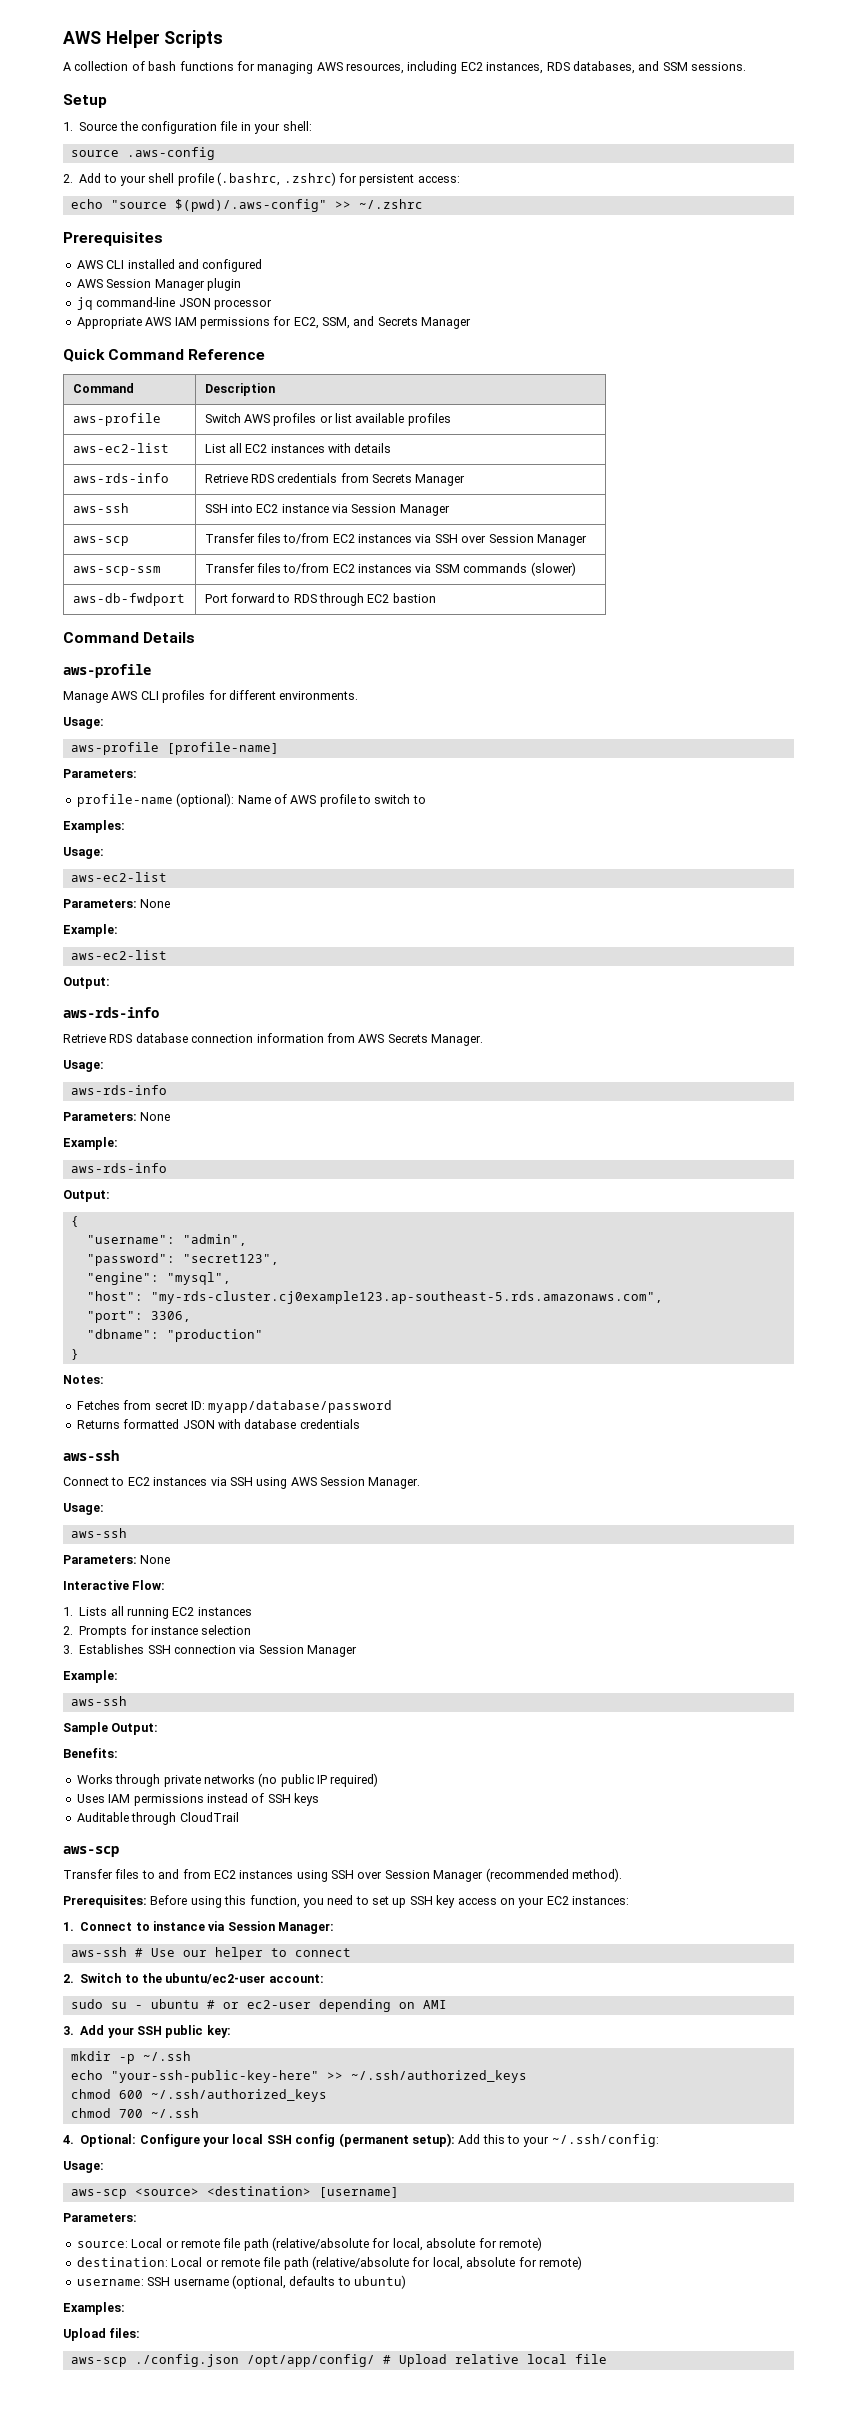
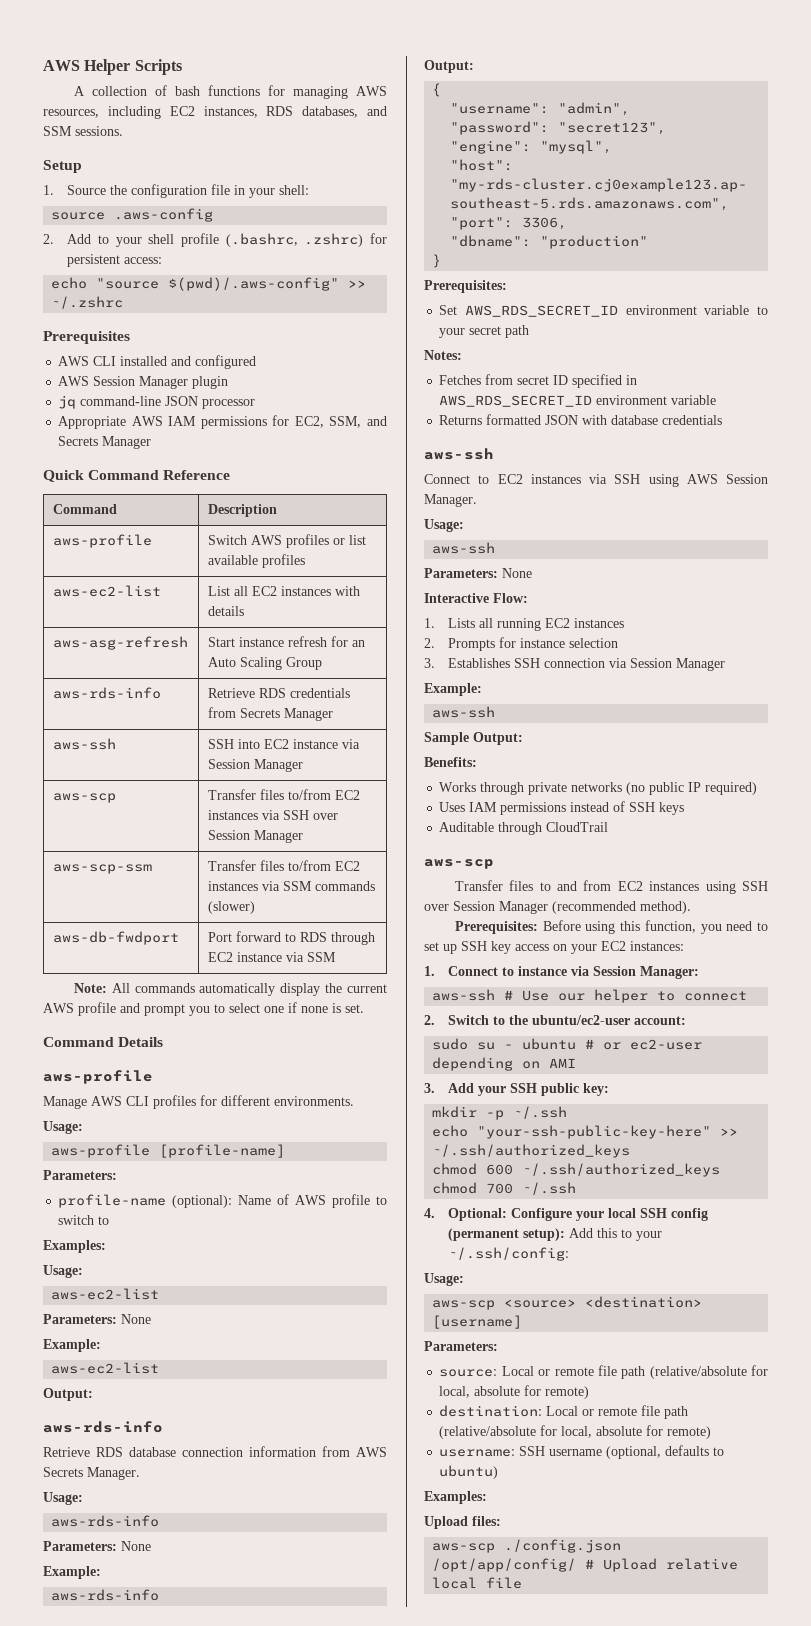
(392, 448) none -> [52,636,188,650] [207,636,365,647] [207,657,322,670] // aws-asg-refresh | Start instance refresh for an Auto Scaling Group
[392,593,436,603] bastion -> [236,952,336,962] [73,983,387,996] [43,1002,364,1016] instance via SSM // Note: All commands automatically display the current AWS profile and prompt you to select one if none is set.
[63,1375,104,1384] [76,1400,393,1413] Notes: // Fetches from secret ID: myapp/database/password -> [424,280,507,293] [439,305,768,317] [439,325,530,338] [424,350,462,360] [439,374,638,388] [439,395,717,407] Prerequisites: // Set AWS_RDS_SECRET_ID environment variable to your secret path // Notes: // Fetches from secret ID specified in AWS_RDS_SECRET_ID environment variable

